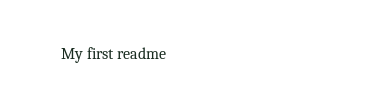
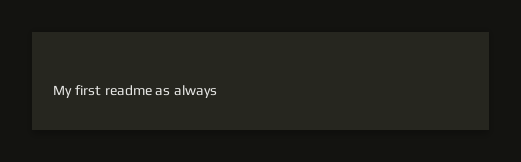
(167, 53) none -> [155,85,218,98] as always

